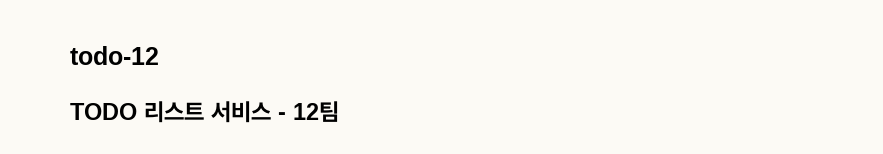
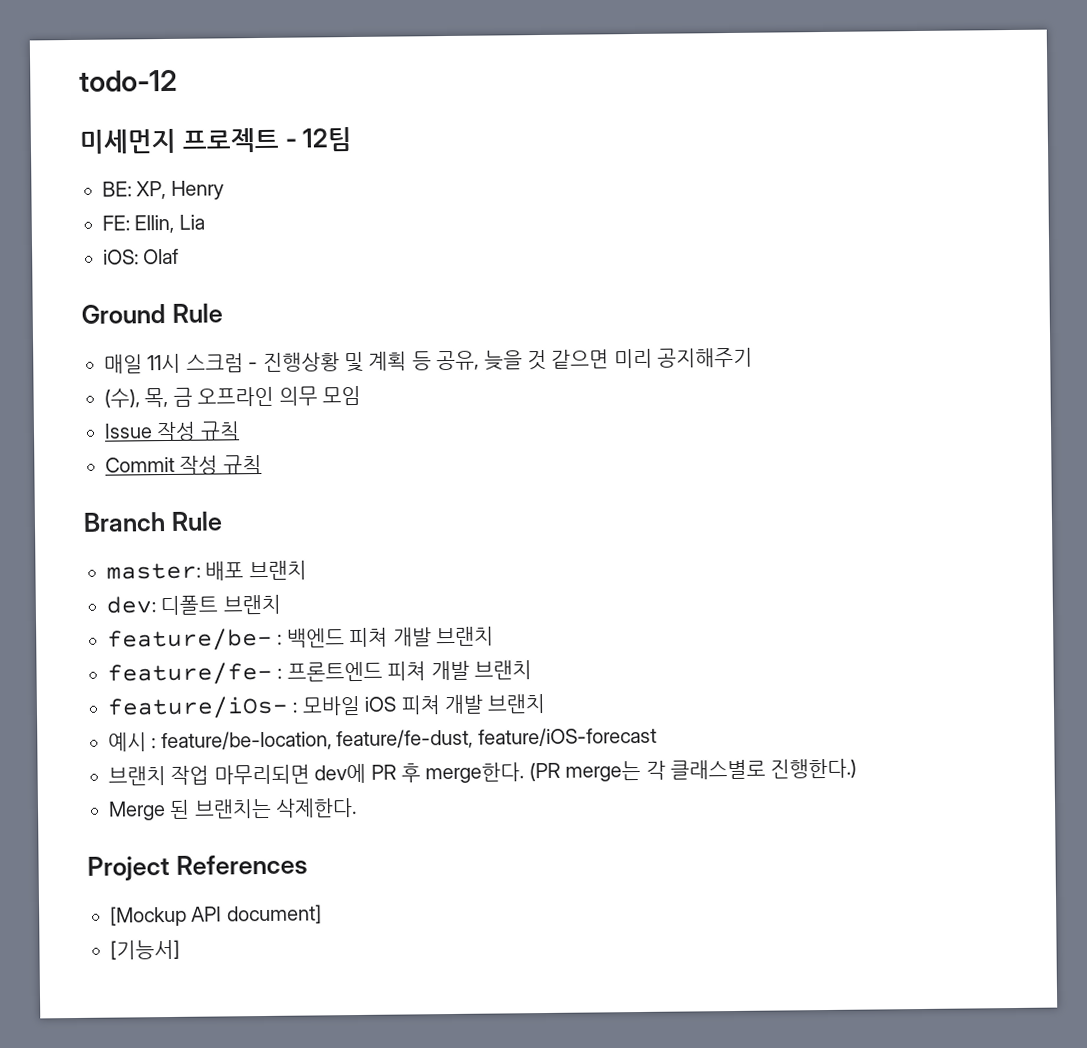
[70,101,271,123] TODO 리스트 서비스 -> [79,127,280,154] 미세먼지 프로젝트
(339, 111) none -> [102,180,224,200] [102,214,205,234] [103,248,180,265] [81,303,223,324] [104,347,754,374] [104,385,361,408] [104,421,240,442] [105,455,262,475] [83,511,223,532] [106,560,307,581] [106,594,281,616] [107,626,494,652] [107,660,532,686] [107,693,547,720] [108,726,657,752] [108,758,858,786] [108,798,358,821] [87,854,308,881] [110,904,322,927] [110,939,180,960] // BE: XP, Henry // FE: Ellin, Lia // iOS: Olaf // Ground Rule // 매일 11시 스크럼 - 진행상황 및 계획 등 공유, 늦을 것 같으면 미리 공지해주기 // (수), 목, 금 오프라인 의무 모임 // Issue 작성 규칙 // Commit 작성 규칙 // Branch Rule // master: 배포 브랜치 // dev: 디폴트 브랜치 // feature/be- : 백엔드 피쳐 개발 브랜치 // feature/fe- : 프론트엔드 피쳐 개발 브랜치 // feature/iOs- : 모바일 iOS 피쳐 개발 브랜치 // 예시 : feature/be-location, feature/fe-dust, feature/iOS-forecast // 브랜치 작업 마무리되면 dev에 PR 후 merge한다. (PR merge는 각 클래스별로 진행한다.) // Merge 된 브랜치는 삭제한다. // Project References // [Mockup API document] // [기능서]

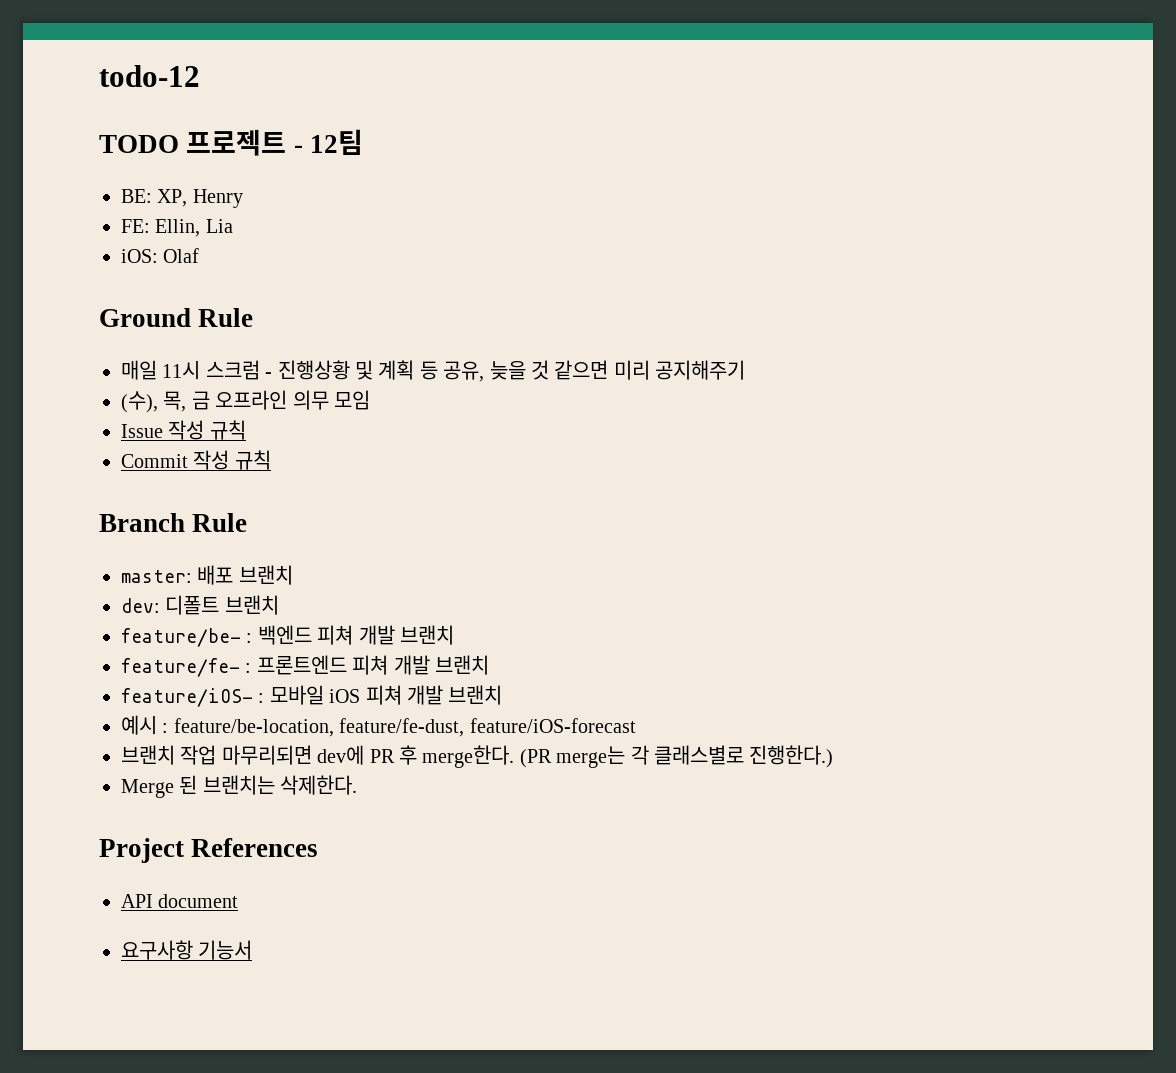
[79,128,177,154] 미세먼지 -> [99,135,179,153] TODO
[107,695,289,720] feature/iOs- -> [121,688,253,707] feature/iOS-
[110,904,322,927] [110,939,180,960] [Mockup API document] // [기능서] -> [121,894,239,908] [121,940,253,960] API document // 요구사항 기능서

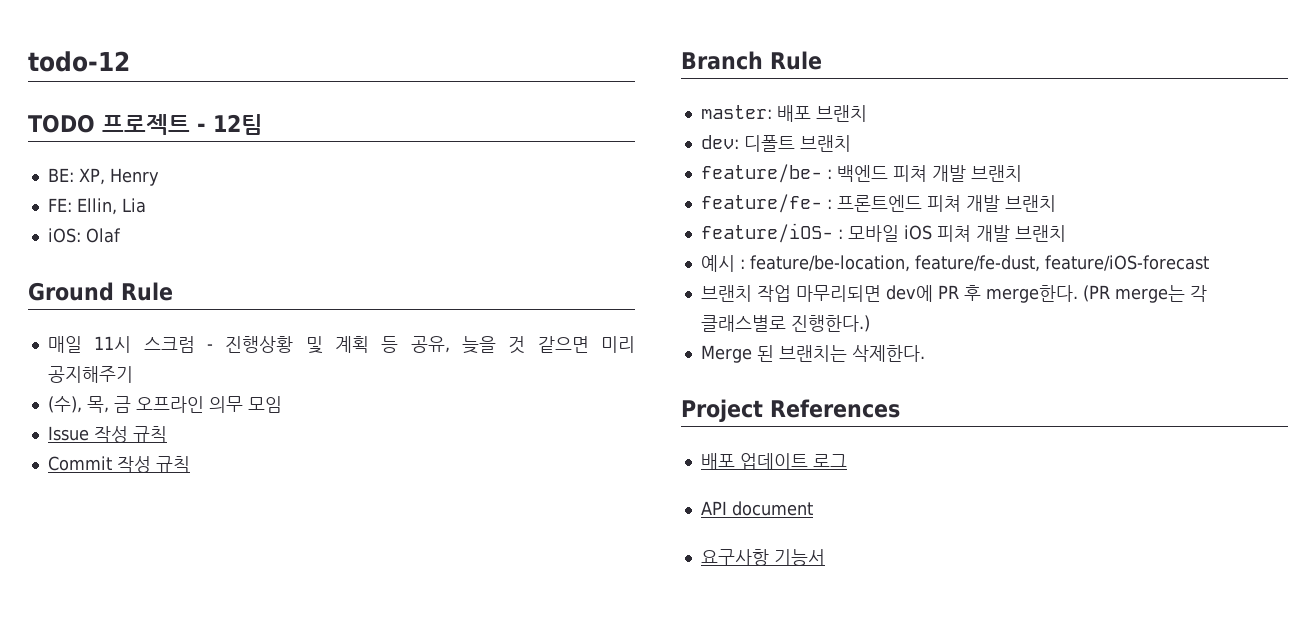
(319, 847) none -> [700,453,847,470] // 배포 업데이트 로그

